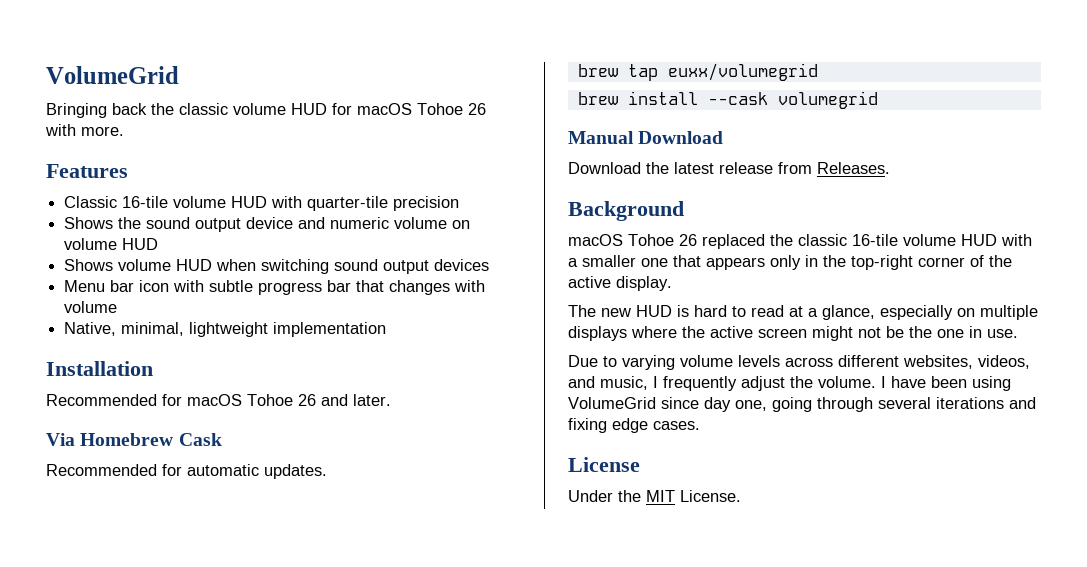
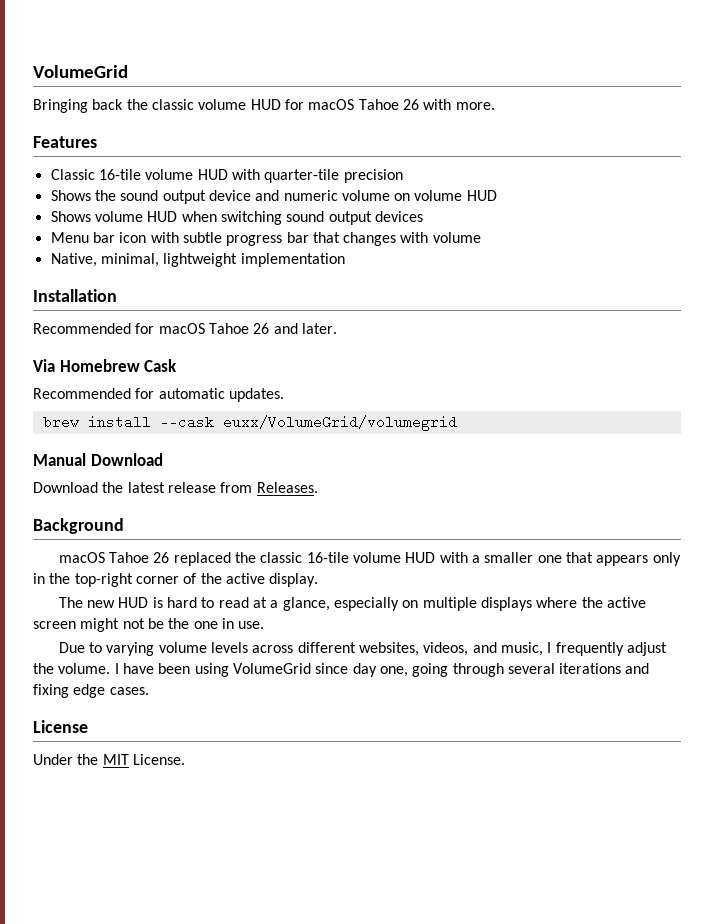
[417,103,463,115] Tohoe -> [358,99,399,110] Tahoe
[247,394,293,406] Tohoe -> [208,323,249,334] Tahoe
[577,63,818,81] // brew tap euxx/volumegrid -> (284, 395) none
[777,91,878,109] volumegrid -> [222,415,457,431] euxx/VolumeGrid/volumegrid
[628,234,674,246] Tohoe -> [109,552,150,563] Tahoe

